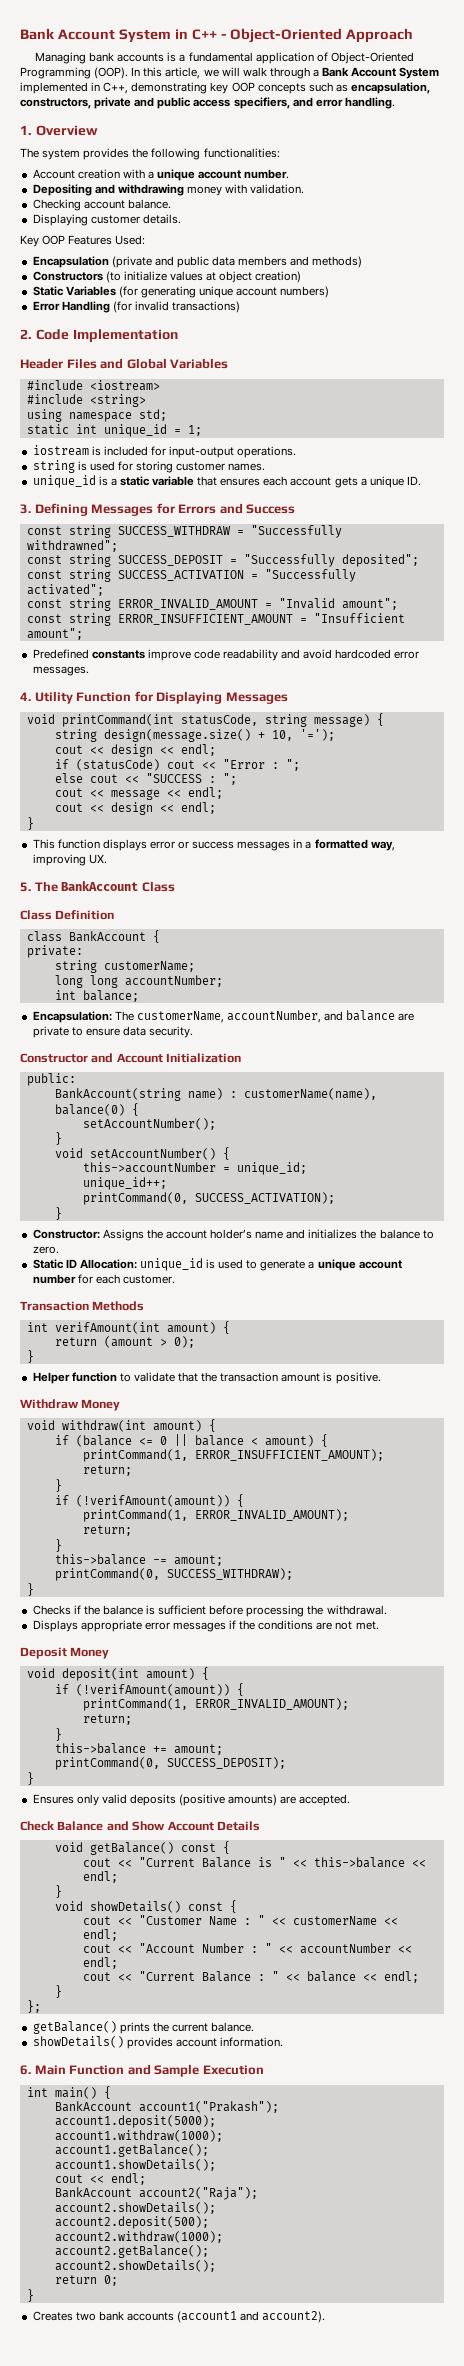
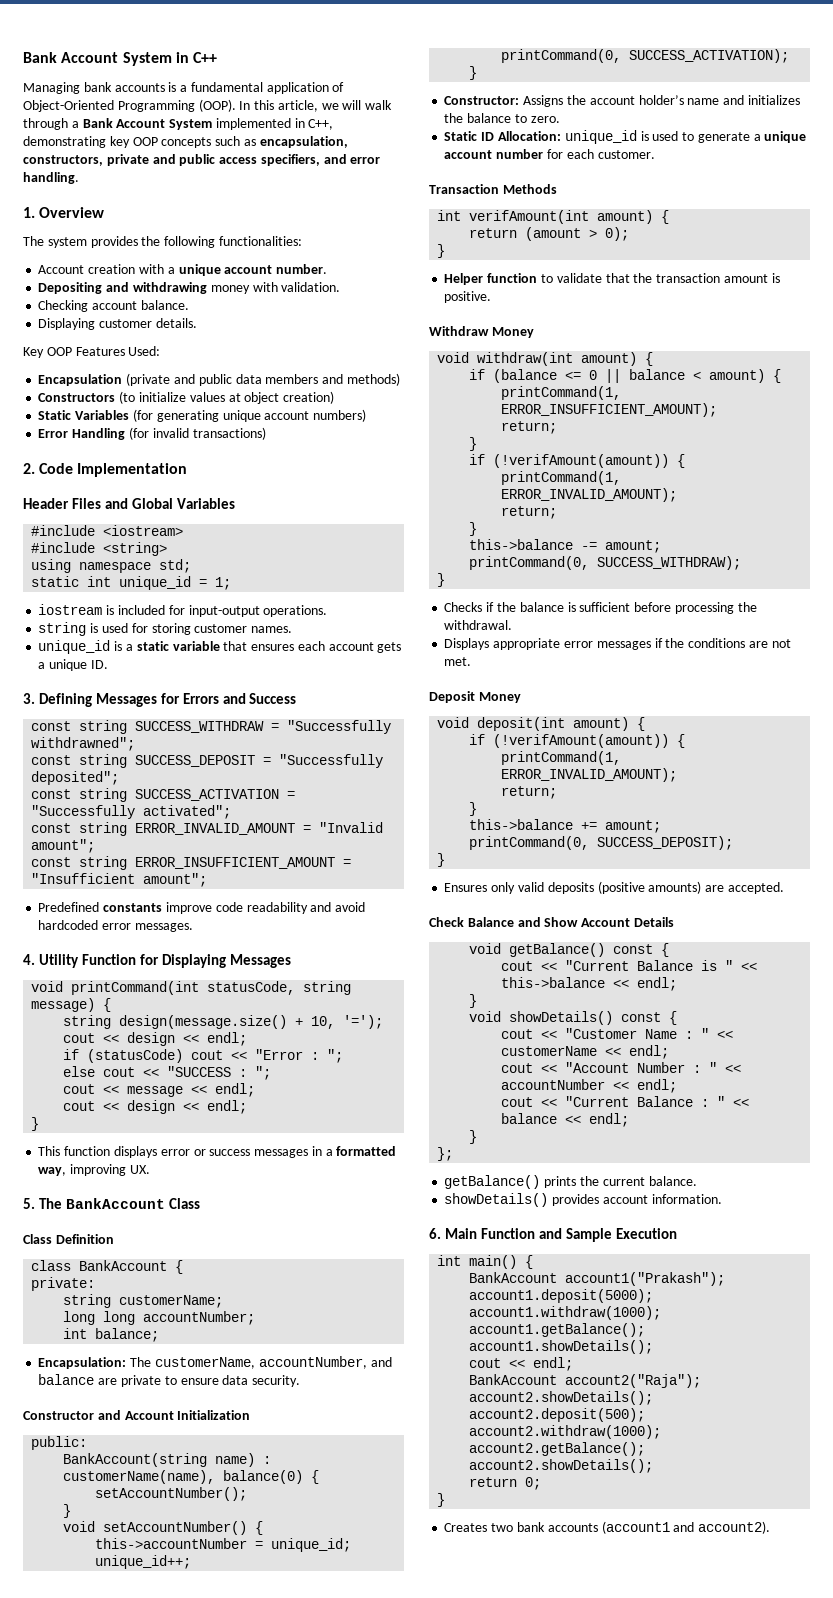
[220,28,414,43] - Object-Oriented Approach -> (218, 57) none

